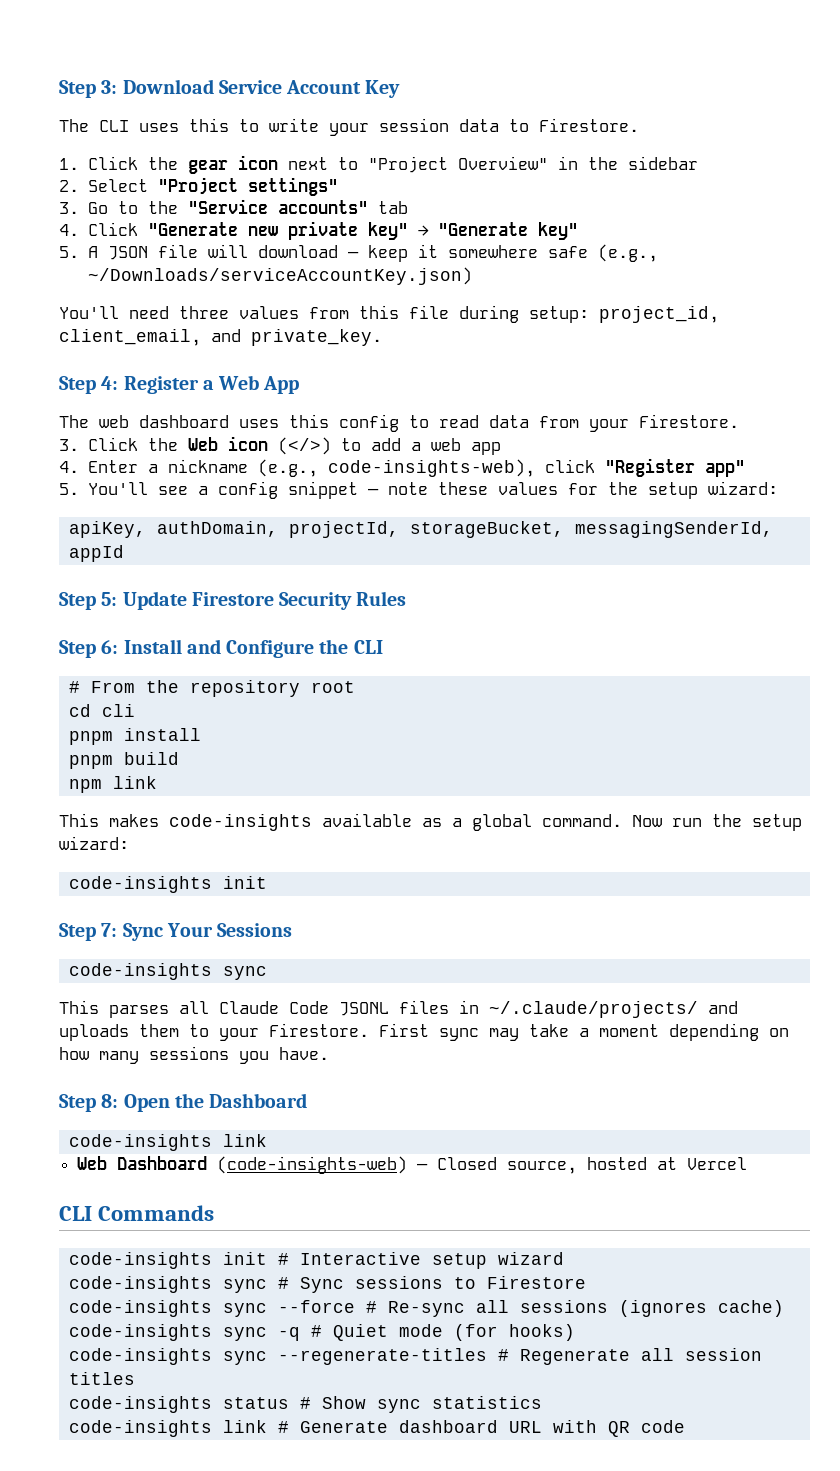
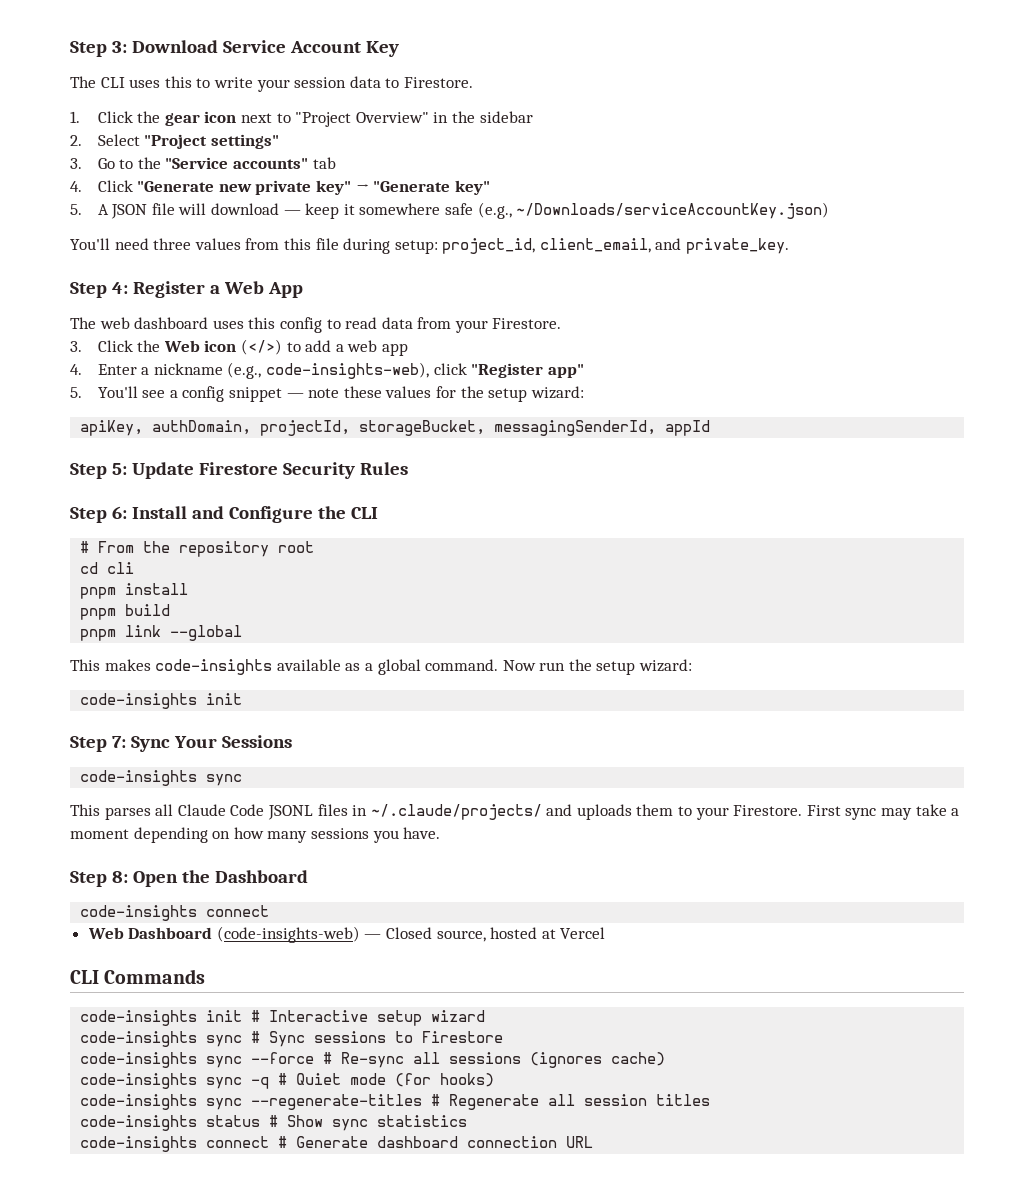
[68,776,157,793] npm link -> [80,625,243,641] pnpm link --global
[222,1134,267,1147] link -> [206,905,270,917] connect
[222,1420,267,1433] link -> [206,1136,270,1148] connect
[508,1420,685,1437] URL with QR code -> [467,1136,594,1148] connection URL

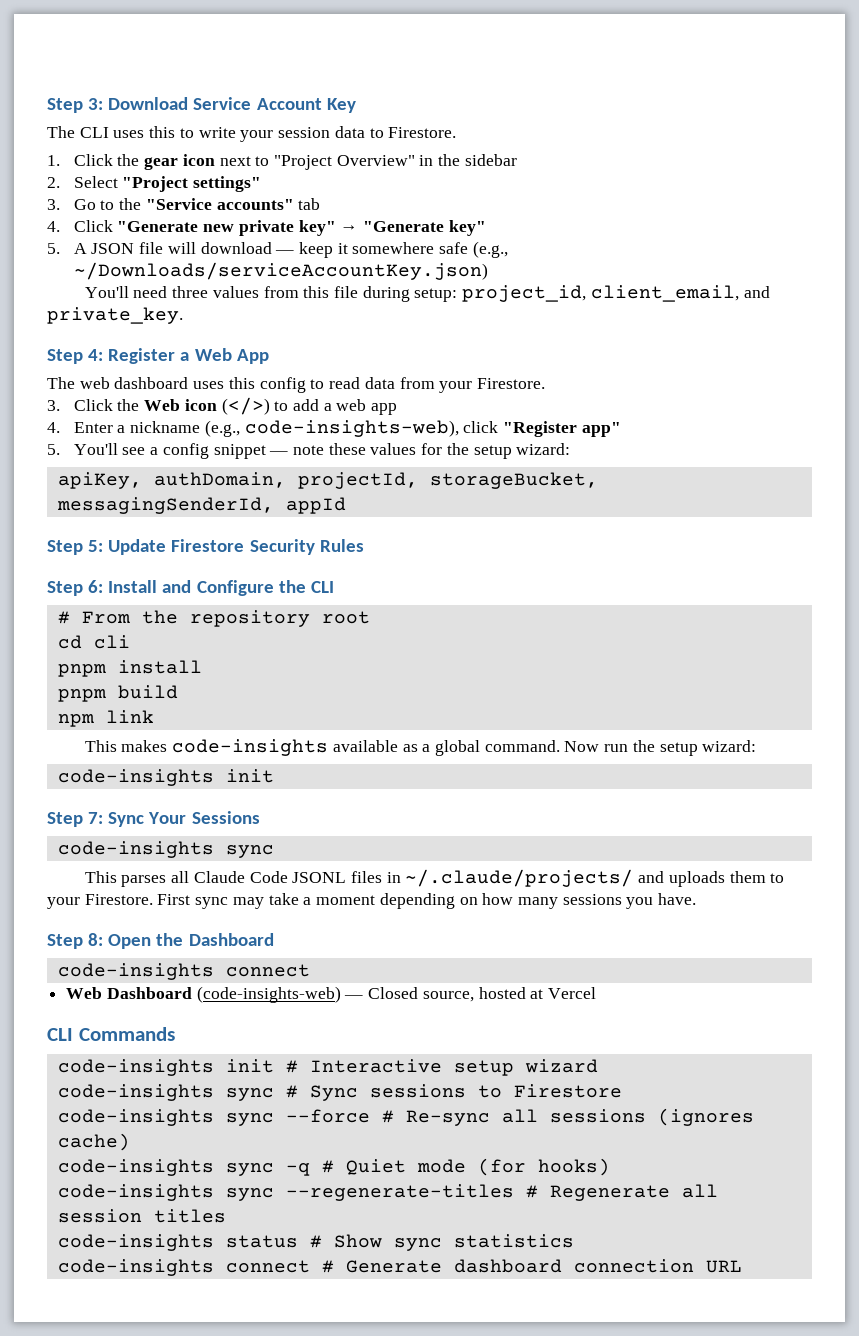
[80,629,117,641] pnpm -> [57,714,94,727] npm
[170,625,243,641] --global -> (154, 716) none

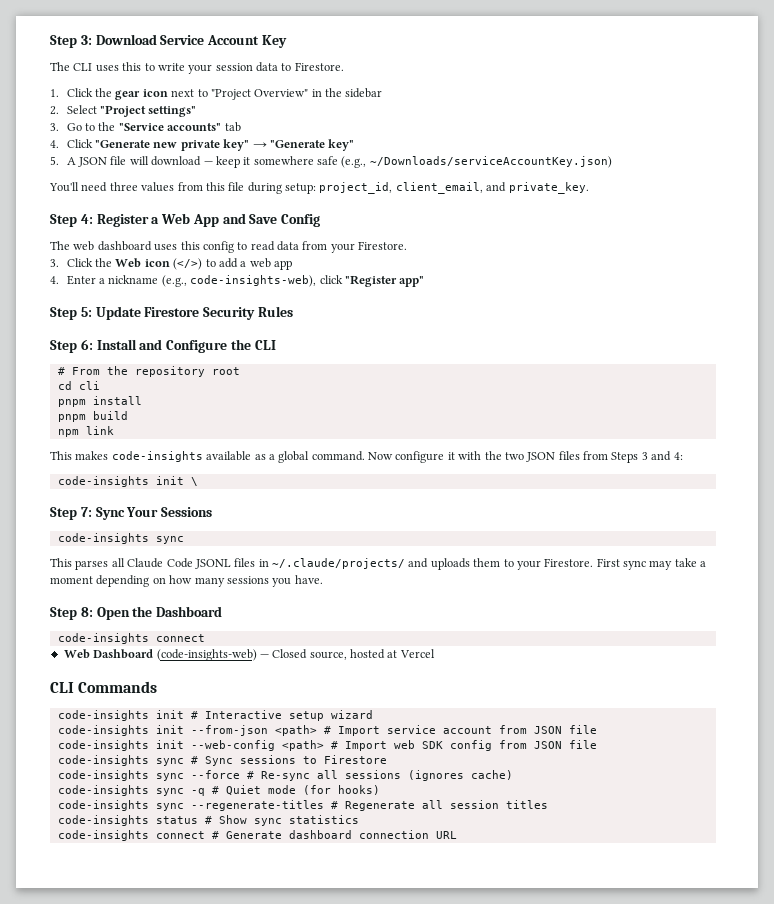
(269, 356) none -> [222,213,321,227] and Save Config
[47,443,571,459] [57,472,598,489] [56,497,346,514] // 5. You'll see a config snippet — note these values for the setup wizard: // apiKey, authDomain, projectId, storageBucket, messagingSenderId, appId -> (425, 281) none
[604,740,757,756] [57,769,274,786] run the setup wizard: // code-insights init -> [395,451,683,463] [57,476,198,487] configure it with the two JSON files from Steps 3 and 4: // code-insights init \
(598, 1066) none -> [57,725,597,736] [57,740,597,751] // code-insights init --from-json <path> # Import service account from JSON file // code-insights init --web-config <path> # Import web SDK config from JSON file

